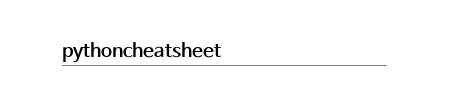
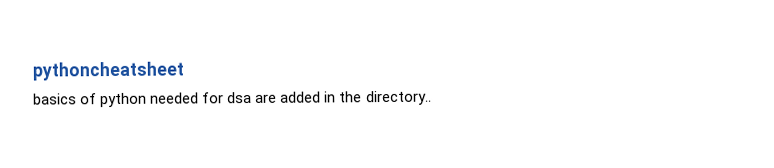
(221, 52) none -> [33,90,432,108] // basics of python needed for dsa are added in the directory..

